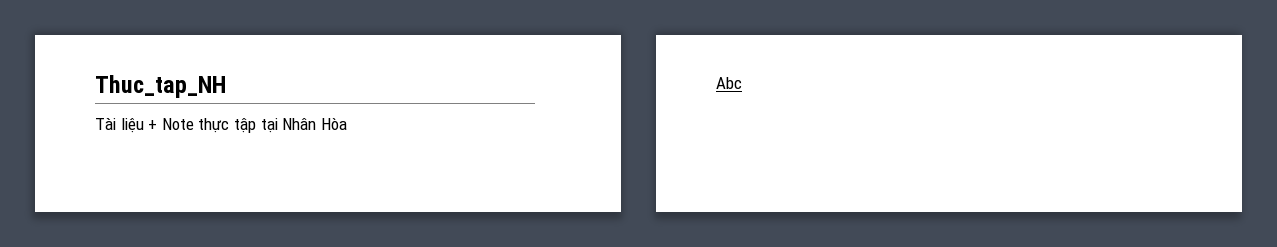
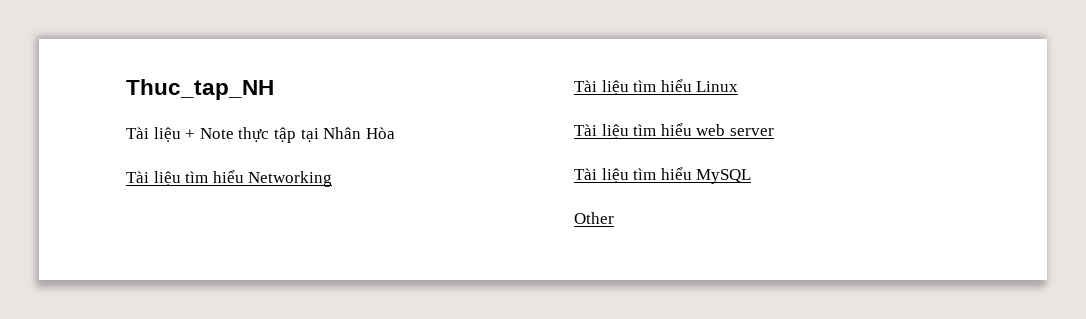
[716,77,742,89] Abc -> [126,170,333,187] [574,79,739,95] [574,123,774,139] [574,167,752,184] [574,212,614,224] Tài liệu tìm hiểu Networking // Tài liệu tìm hiểu Linux // Tài liệu tìm hiểu web server // Tài liệu tìm hiểu MySQL // Other

